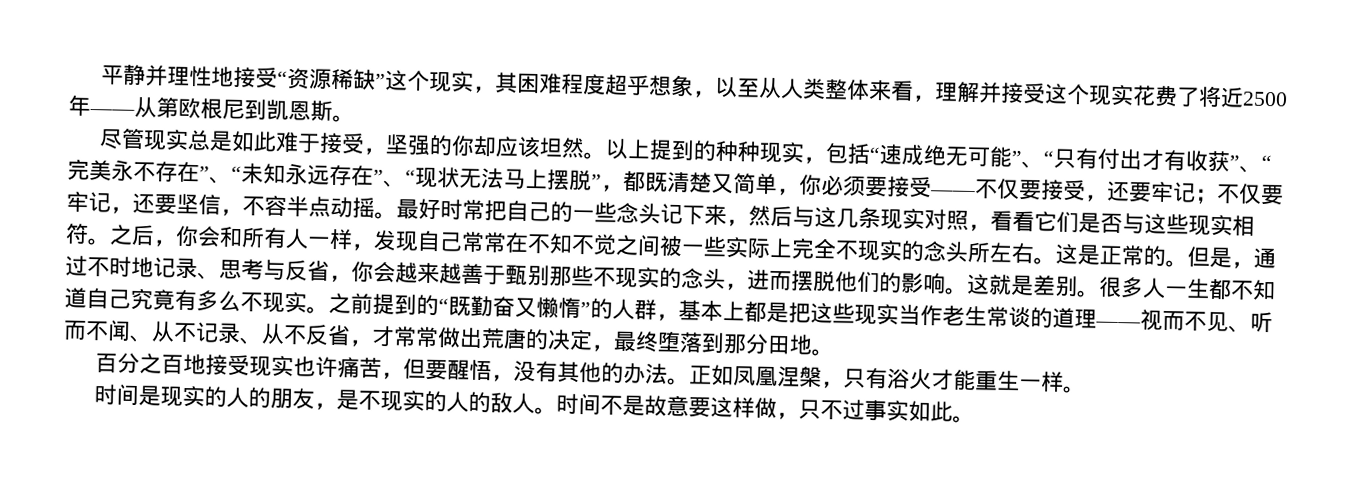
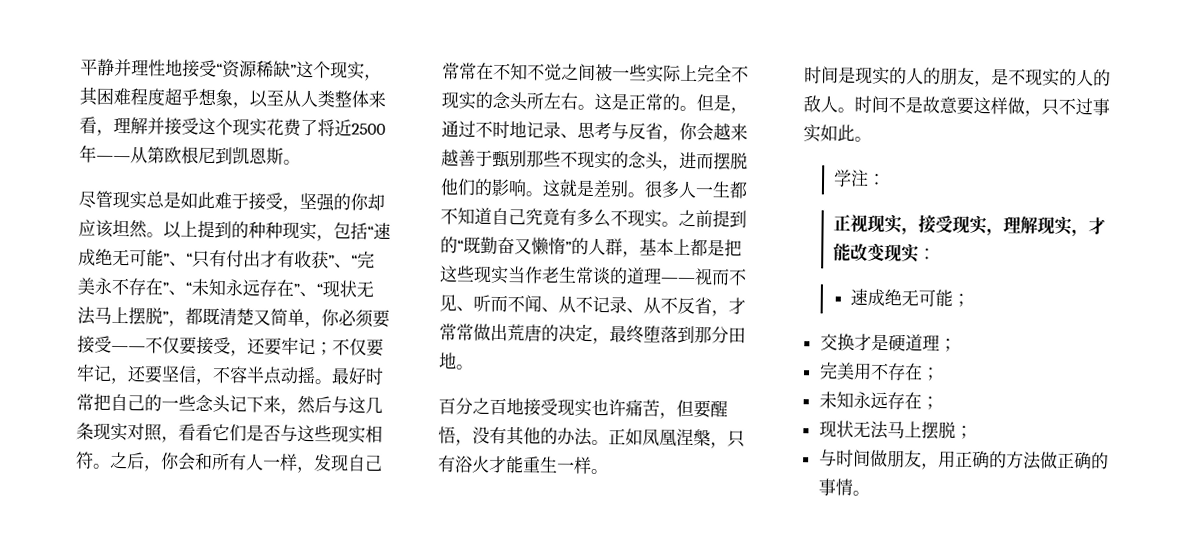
(975, 419) none -> [832,169,886,187] [832,214,1106,238] [832,242,936,263] [850,288,971,307] [819,333,957,352] [818,362,940,381] [818,391,939,410] [818,420,973,440] [818,449,1109,470] [817,478,870,496] // 学注： // 正视现实，接受现实，理解现实，才能改变现实： // 速成绝无可能； // 交换才是硬道理； // 完美用不存在； // 未知永远存在； // 现状无法马上摆脱； // 与时间做朋友，用正确的方法做正确的事情。

